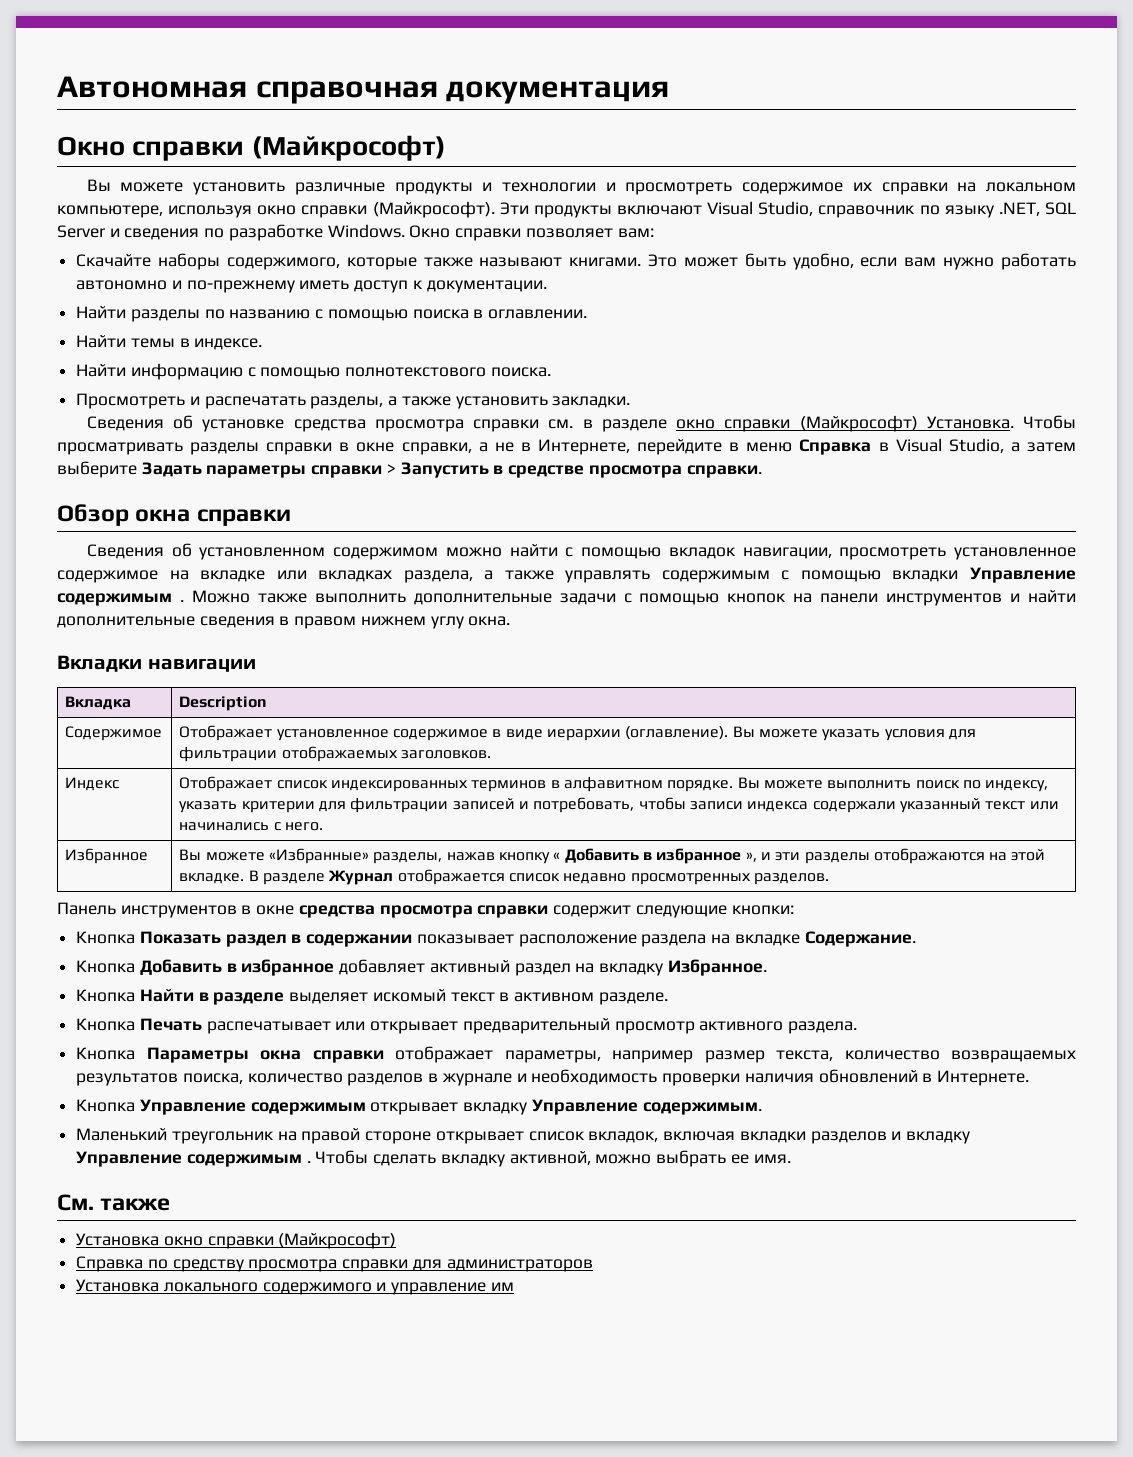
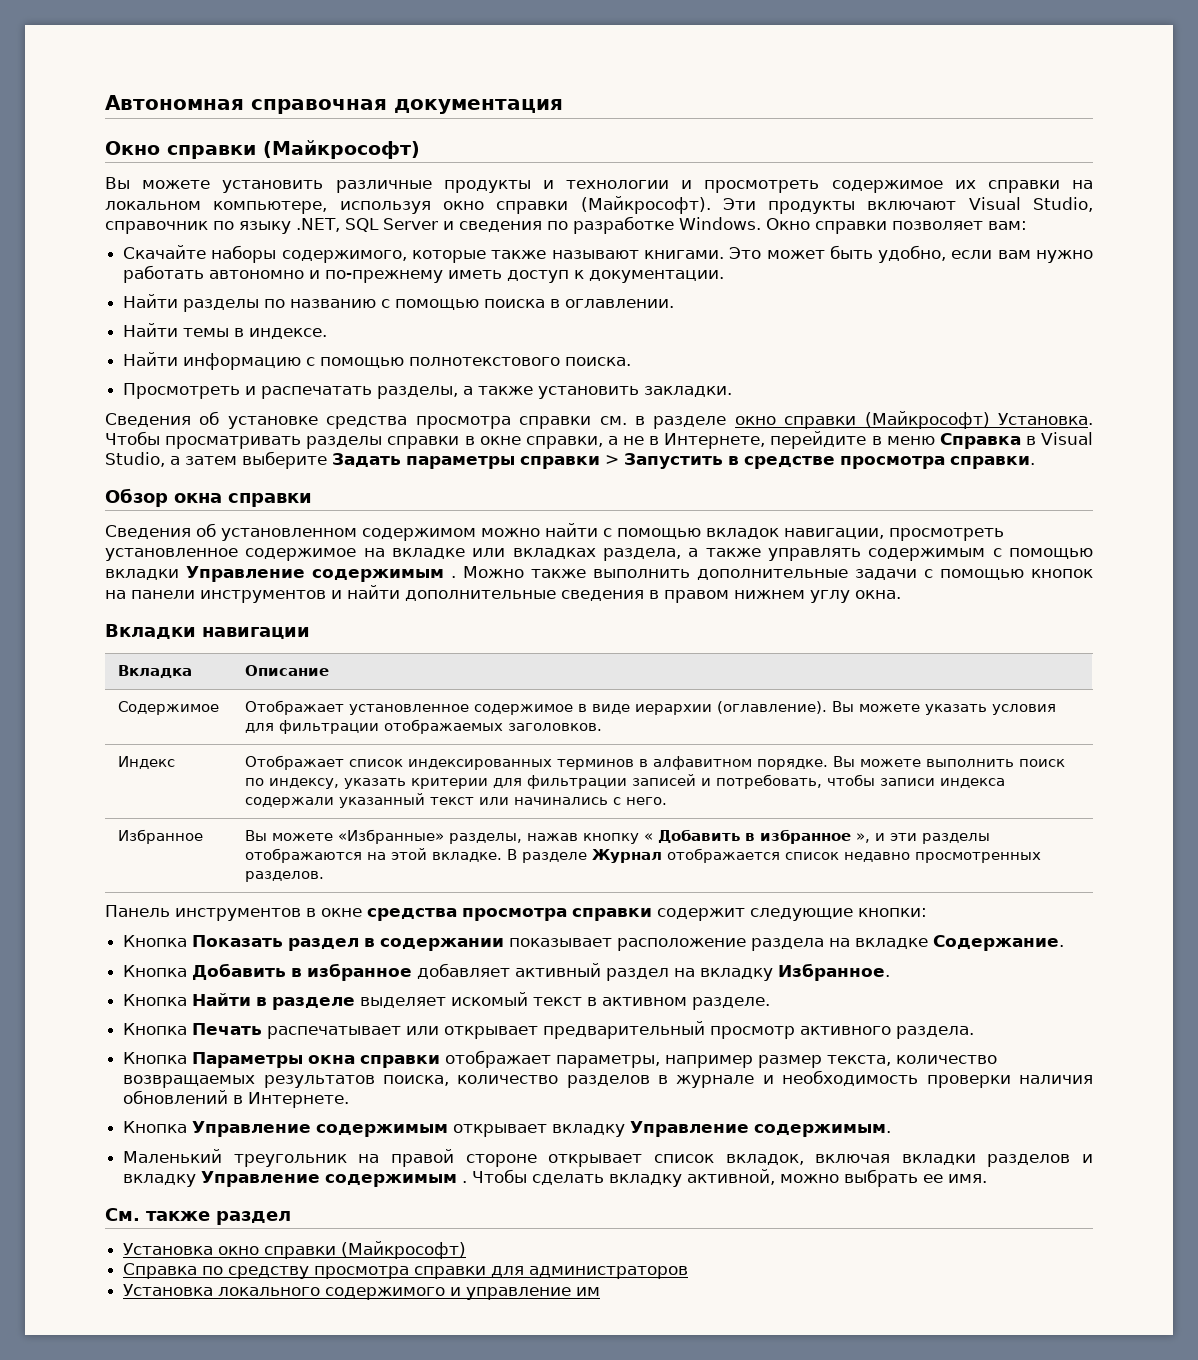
[179,696,268,711] Description -> [244,665,329,676] Описание
(171, 1204) none -> [216,1211,291,1225] раздел

